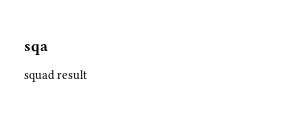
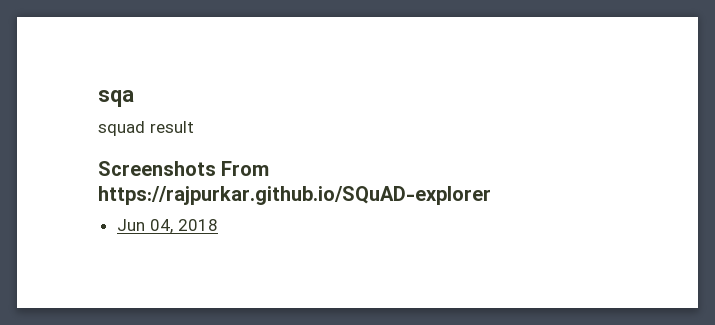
(88, 75) none -> [98,161,270,176] [98,186,491,205] [116,219,218,234] // Screenshots From https://rajpurkar.github.io/SQuAD-explorer // Jun 04, 2018

